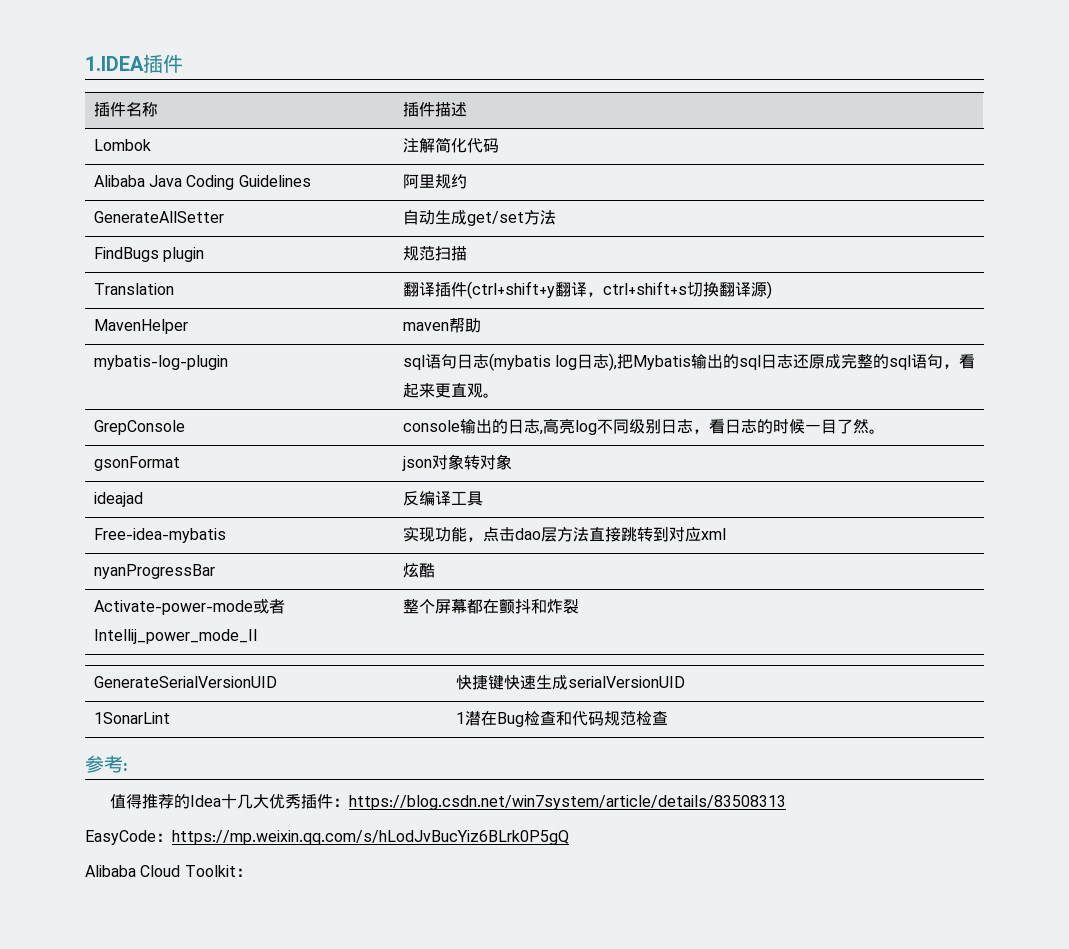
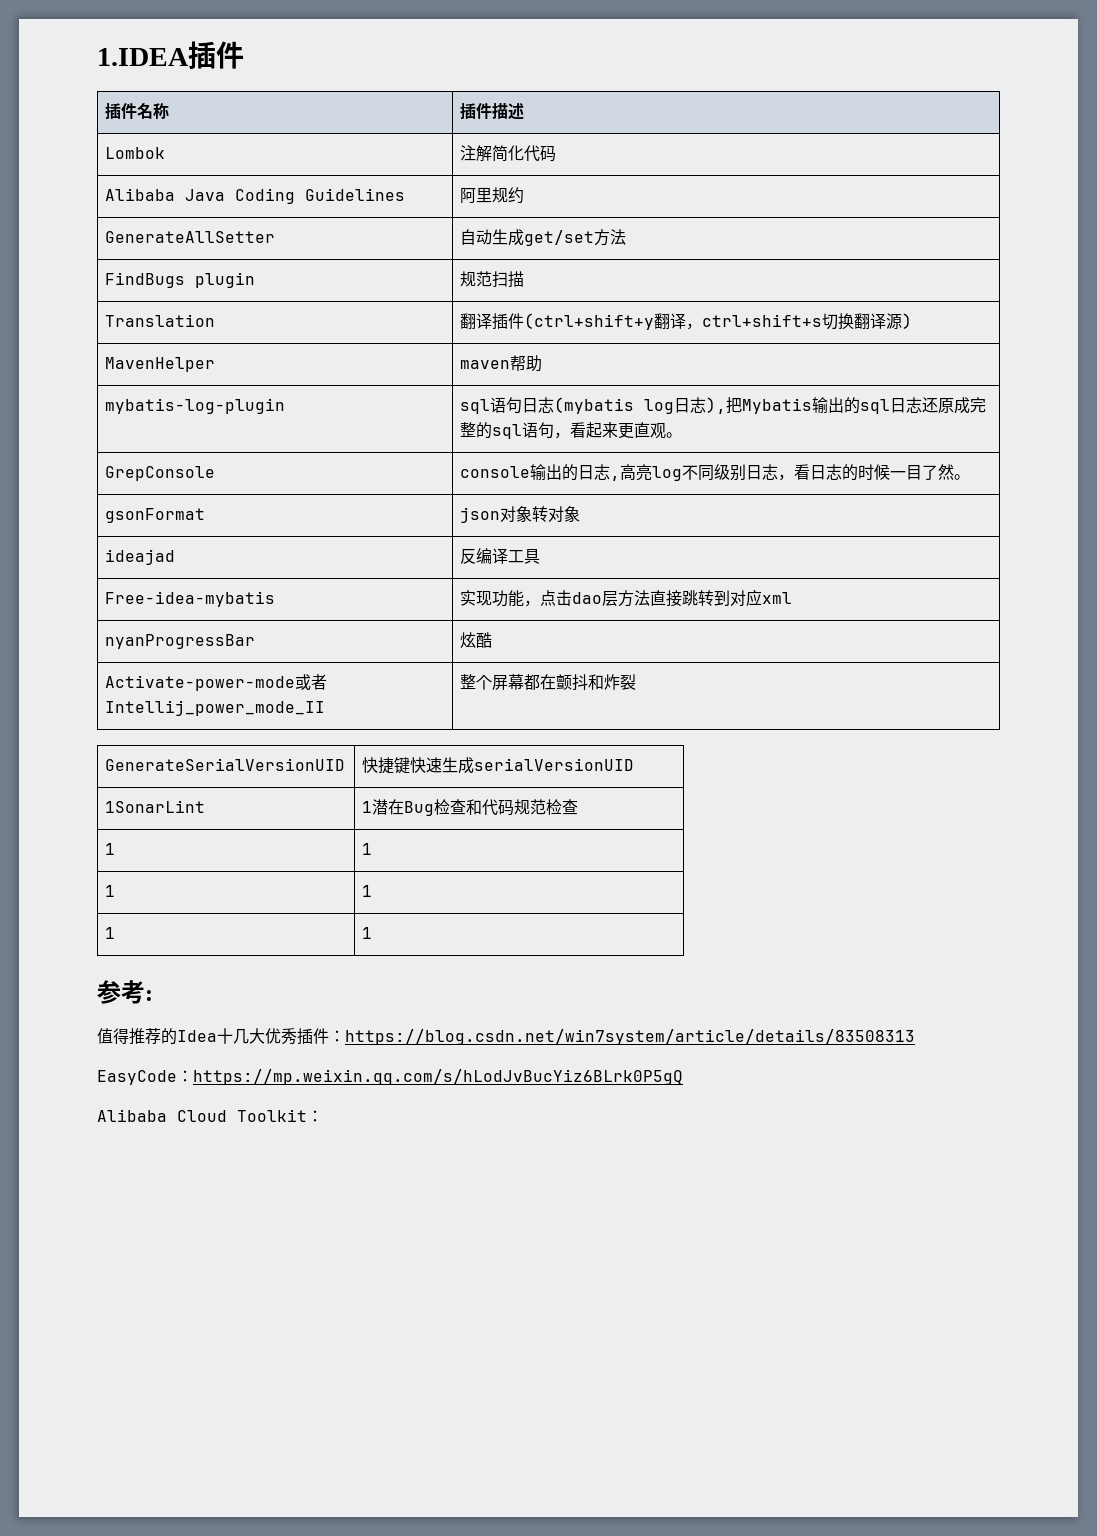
(668, 718) none -> [105,843,116,855] [362,843,373,855] [105,885,116,897] [362,885,373,897] [105,927,116,939] [362,927,373,939] // 1 | 1 // 1 | 1 // 1 | 1

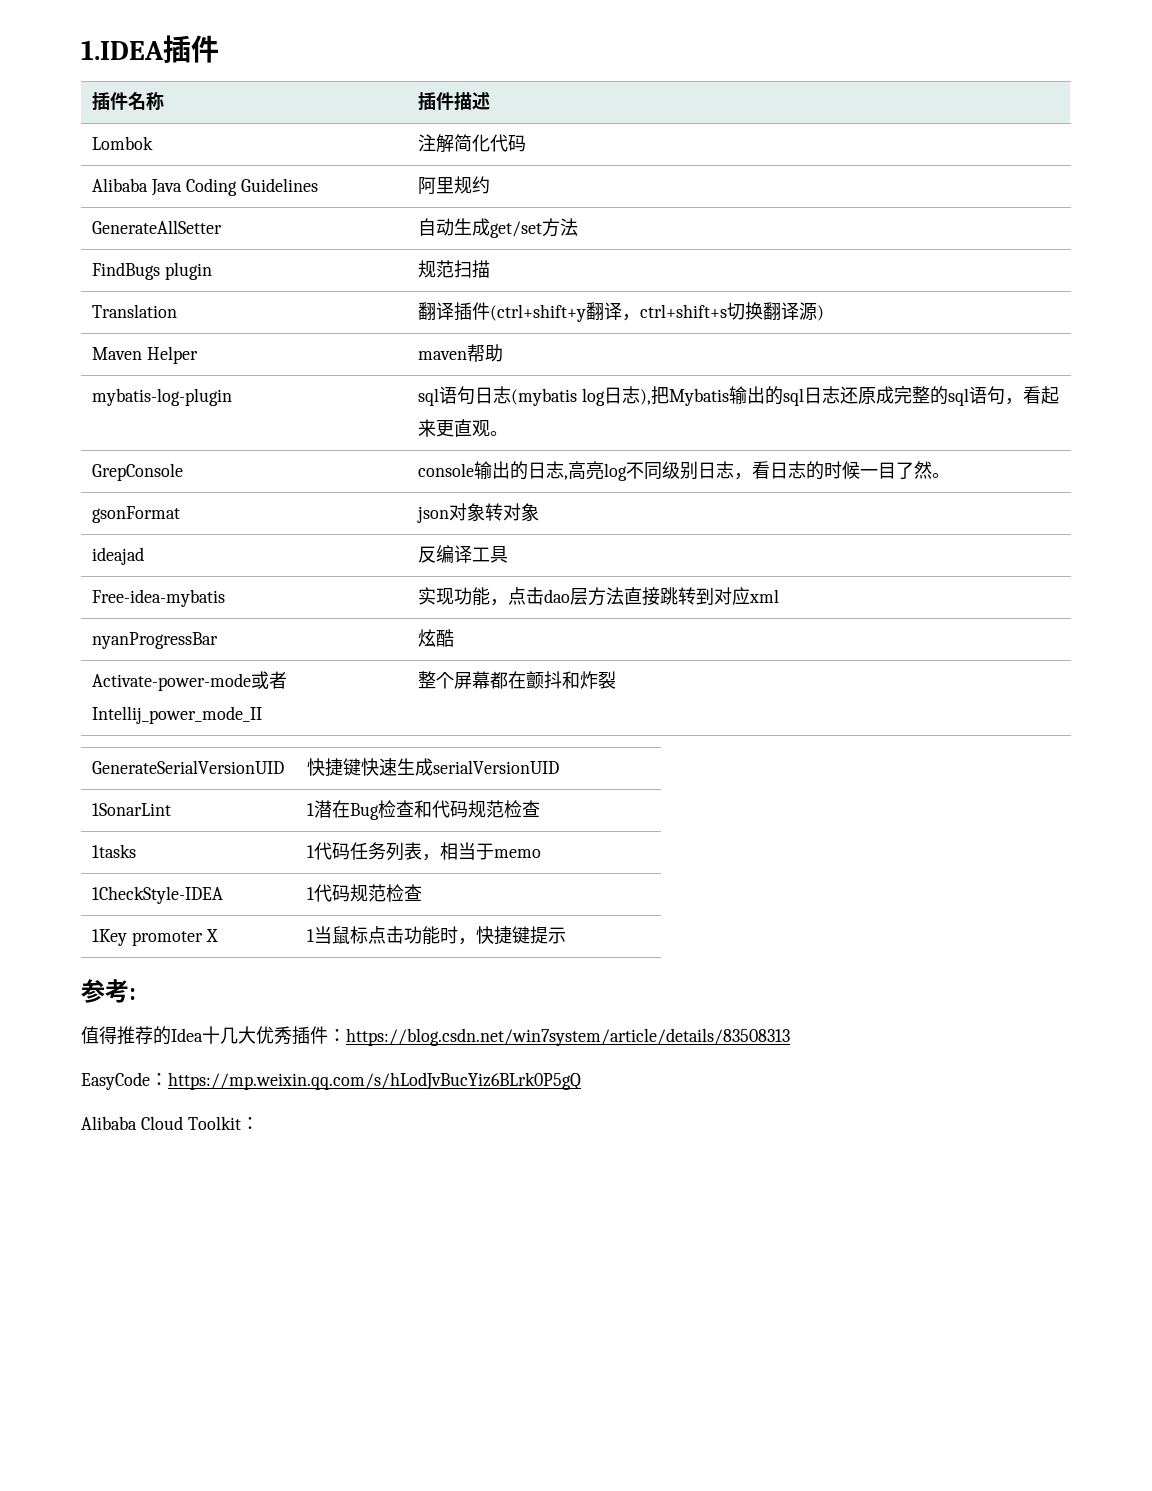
[105,357,216,372] MavenHelper -> [92,346,199,364] Maven Helper
[105,843,116,855] [362,843,373,855] [105,885,116,897] [362,885,373,897] [105,927,116,939] [362,927,373,939] 1 | 1 // 1 | 1 // 1 | 1 -> [92,844,137,858] [307,842,542,861] [92,886,224,904] [307,884,423,902] [92,929,218,946] [307,926,567,945] 1tasks | 1代码任务列表，相当于memo // 1CheckStyle-IDEA | 1代码规范检查 // 1Key promoter X | 1当鼠标点击功能时，快捷键提示

